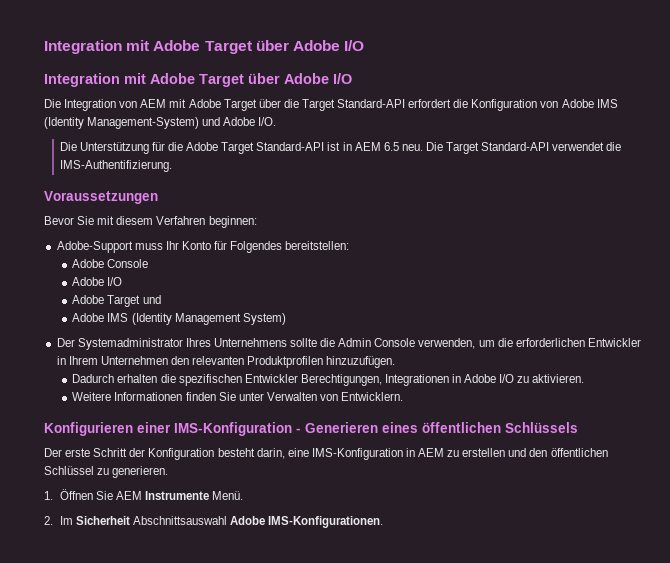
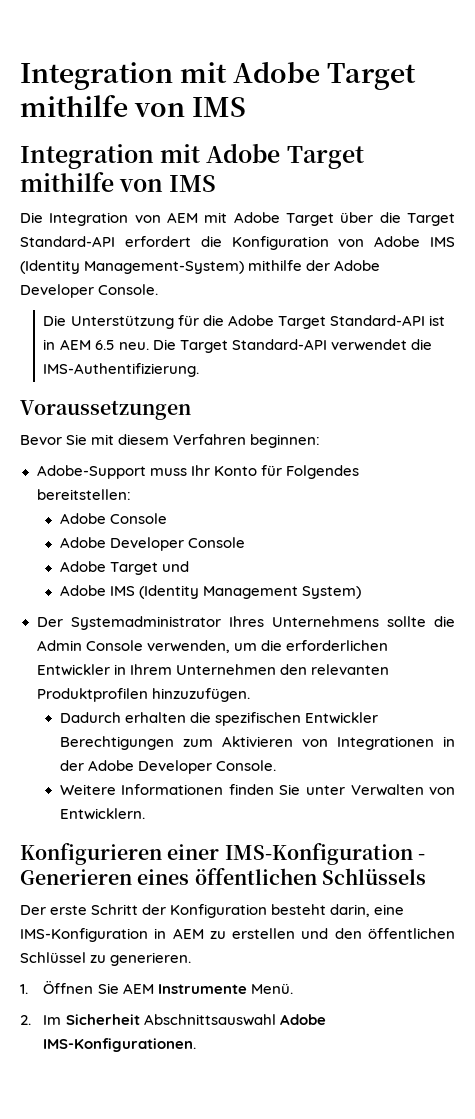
[44,40,365,54] [44,73,352,87] Integration mit Adobe Target über Adobe I/O // Integration mit Adobe Target über Adobe I/O -> [20,61,417,90] [20,95,247,117] [20,143,364,169] [20,172,217,192] Integration mit Adobe Target mithilfe von IMS // Integration mit Adobe Target mithilfe von IMS
[202,117,277,126] und Adobe I/O. -> [248,260,381,271] [20,284,159,298] mithilfe der Adobe Developer Console.
[107,277,123,286] I/O -> [110,537,246,551] Developer Console
[300,374,585,386] Berechtigungen, Integrationen in Adobe I/O zu aktivieren. -> [59,736,456,750] [59,760,277,774] Berechtigungen zum Aktivieren von Integrationen in der Adobe Developer Console.

